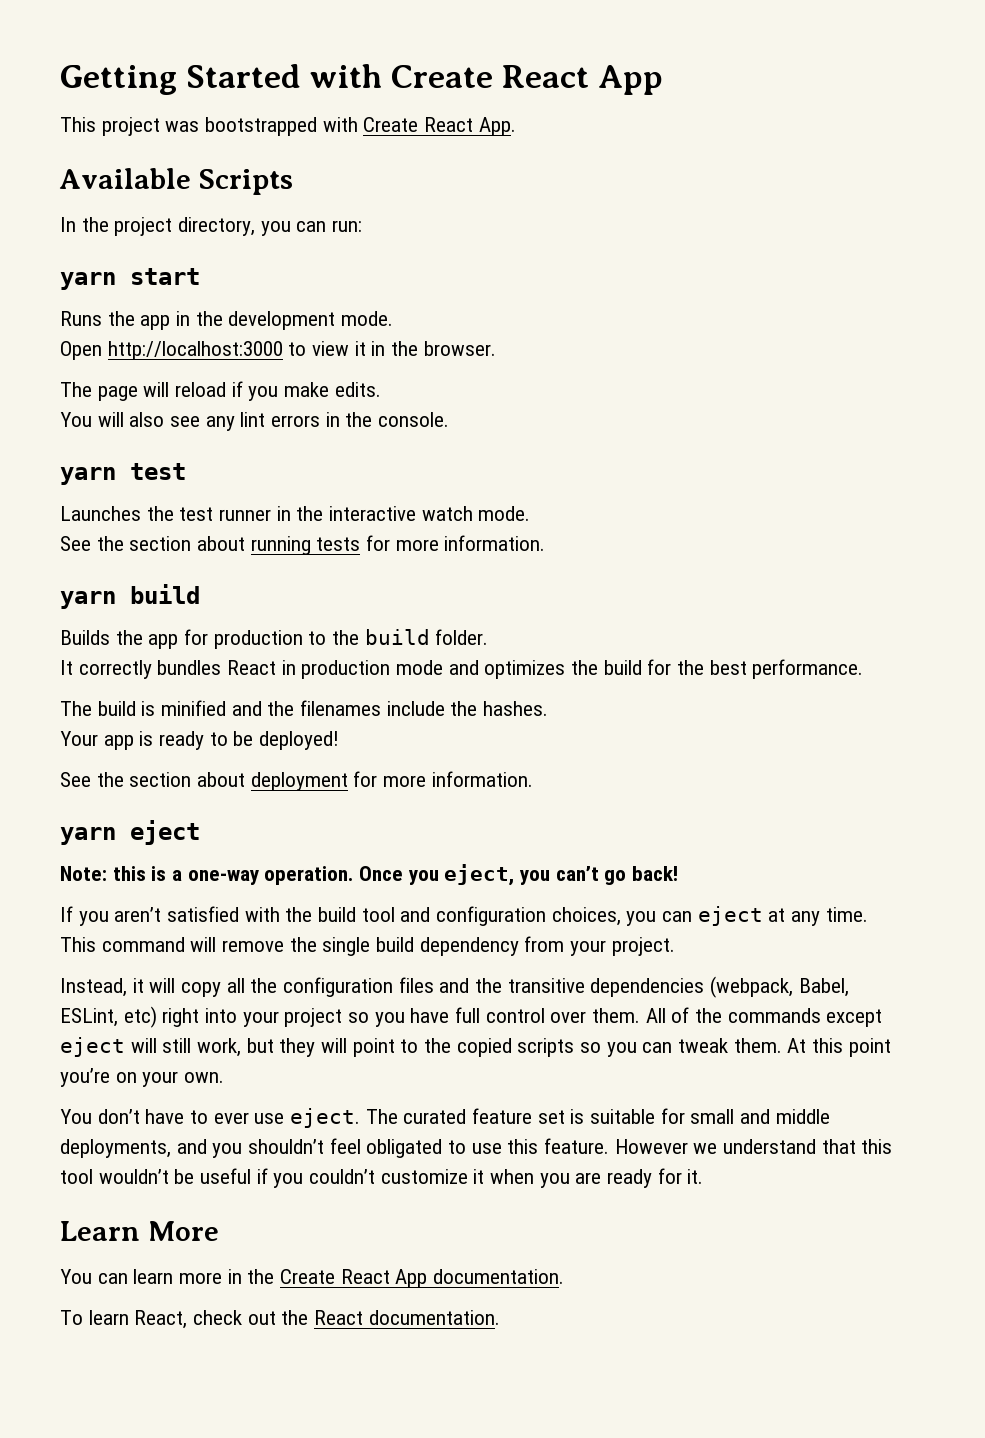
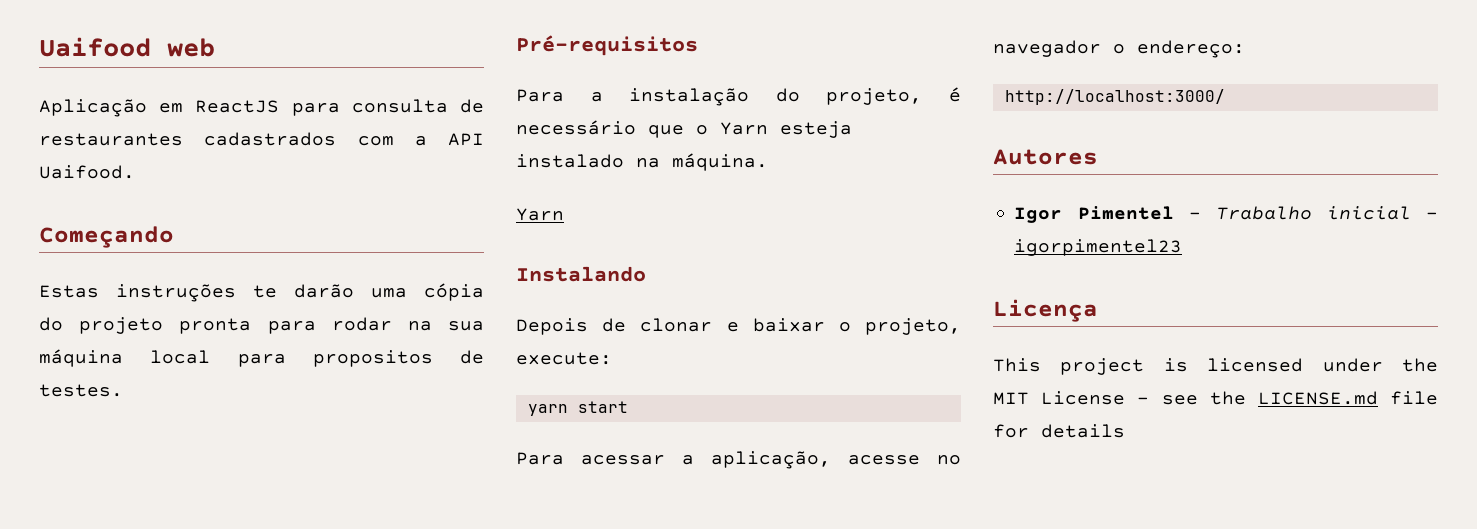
[60,64,664,95] [60,117,516,136] [59,168,293,195] [60,217,363,236] [60,268,200,290] [60,311,394,330] [60,341,496,360] [60,381,381,401] [60,412,450,431] [60,463,186,485] [60,506,531,521] [60,535,546,555] [60,584,200,609] [60,629,489,649] [60,659,864,679] [60,700,549,716] [60,731,340,750] [60,771,533,791] [60,820,200,845] [60,864,679,886] [60,906,868,926] [60,936,675,956] [60,976,849,998] [60,1006,883,1028] [60,1037,891,1057] [60,1068,225,1087] [60,1108,830,1128] [60,1138,893,1158] [60,1168,704,1188] [60,1221,219,1241] [60,1269,565,1288] [60,1310,500,1329] Getting Started with Create React App // This project was bootstrapped with Create React App. // Available Scripts // In the project directory, you can run: // yarn start // Runs the app in the development mode. // Open http://localhost:3000 to view it in the browser. // The page will reload if you make edits. // You will also see any lint errors in the console. // yarn test // Launches the test runner in the interactive watch mode. // See the section about running tests for more information. // yarn build // Builds the app for production to the build folder. // It correctly bundles React in production mode and optimizes the build for the best performance. // The build is minified and the filenames include the hashes. // Your app is ready to be deployed! // See the section about deployment for more information. // yarn eject // Note: this is a one-way operation. Once you eject, you can’t go back! // If you aren’t satisfied with the build tool and configuration choices, you can eject at any time. This command will remove the single build dependency from your project. // Instead, it will copy all the configuration files and the transitive dependencies (webpack, Babel, ESLint, etc) right into your project so you have full control over them. All of the commands except eject will still work, but they will point to the copied scripts so you can tweak them. At this point you’re on your own. // You don’t have to ever use eject. The curated feature set is suitable for small and middle deployments, and you shouldn’t feel obligated to use this feature. However we understand that this tool wouldn’t be useful if you couldn’t customize it when you are ready for it. // Learn More // You can learn more in the Create React App documentation. // To learn React, check out the React documentation. -> [39,37,215,57] [39,99,484,117] [39,132,484,146] [39,165,135,179] [39,226,174,248] [39,283,484,302] [39,317,485,334] [39,349,484,367] [39,384,123,397] [516,35,698,56] [516,87,961,106] [516,120,852,138] [516,153,768,171] [516,208,564,221] [516,266,646,282] [516,318,961,335] [516,352,612,365] [527,401,628,416] [516,451,961,469] [993,40,1245,58] [1004,89,1225,105] [993,149,1098,165] [1014,206,1438,223] [1014,239,1183,256] [993,299,1098,322] [993,358,1438,375] [993,391,1438,405] [993,424,1125,438] Uaifood web // Aplicação em ReactJS para consulta de restaurantes cadastrados com a API Uaifood. // Começando // Estas instruções te darão uma cópia do projeto pronta para rodar na sua máquina local para propositos de testes. // Pré-requisitos // Para a instalação do projeto, é necessário que o Yarn esteja instalado na máquina. // Yarn // Instalando // Depois de clonar e baixar o projeto, execute: // yarn start // Para acessar a aplicação, acesse no navegador o endereço: // http://localhost:3000/ // Autores // Igor Pimentel - Trabalho inicial - igorpimentel23 // Licença // This project is licensed under the MIT License - see the LICENSE.md file for details

